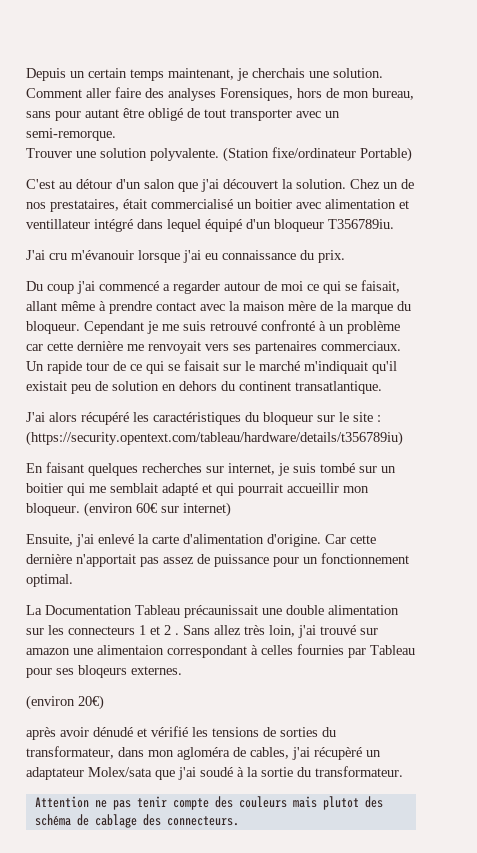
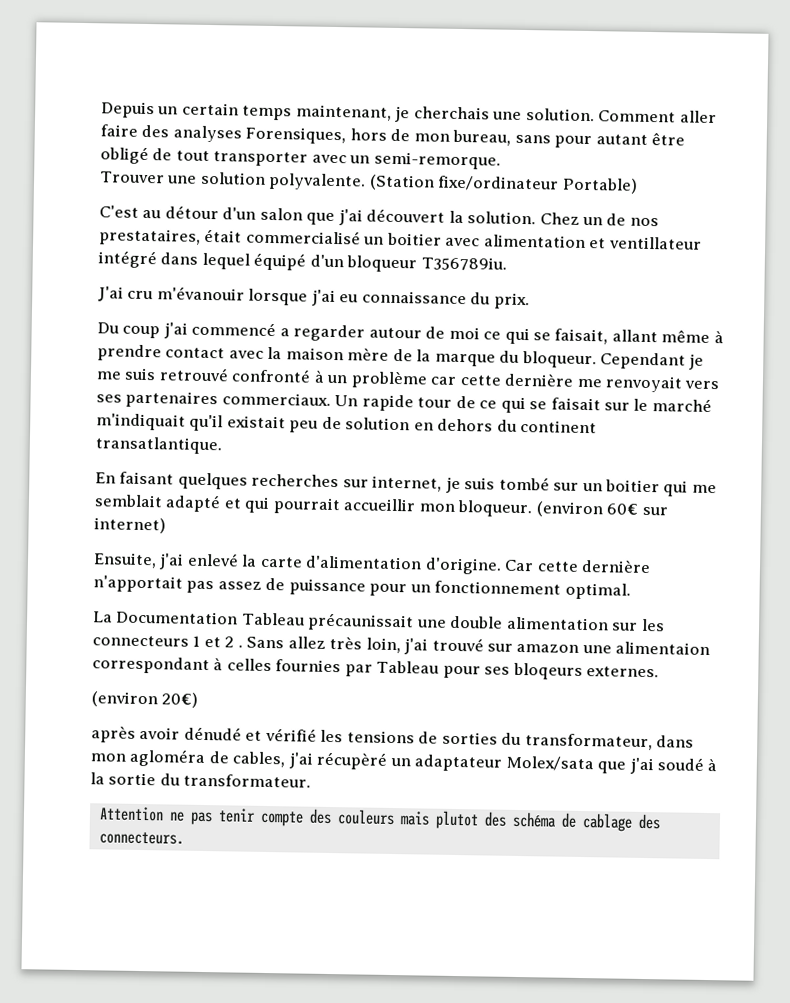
[26,412,381,425] [26,431,403,446] // J'ai alors récupéré les caractéristiques du bloqueur sur le site : (https://security.opentext.com/tableau/hardware/details/t356789iu) -> (222, 445) none

